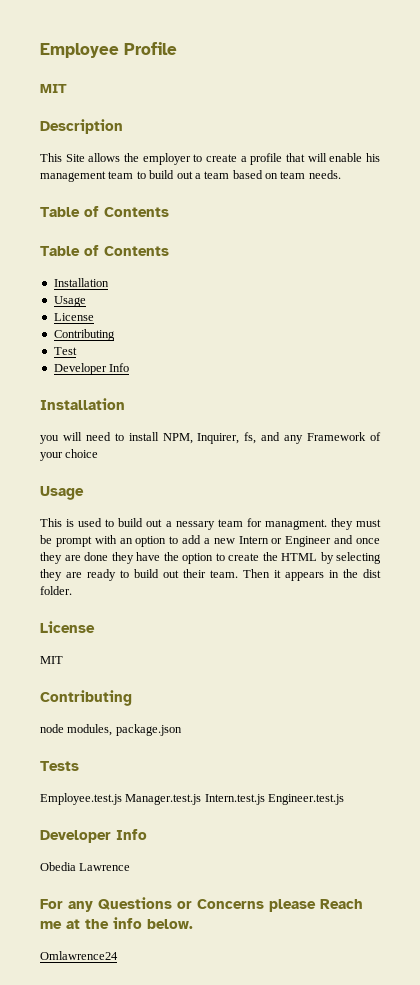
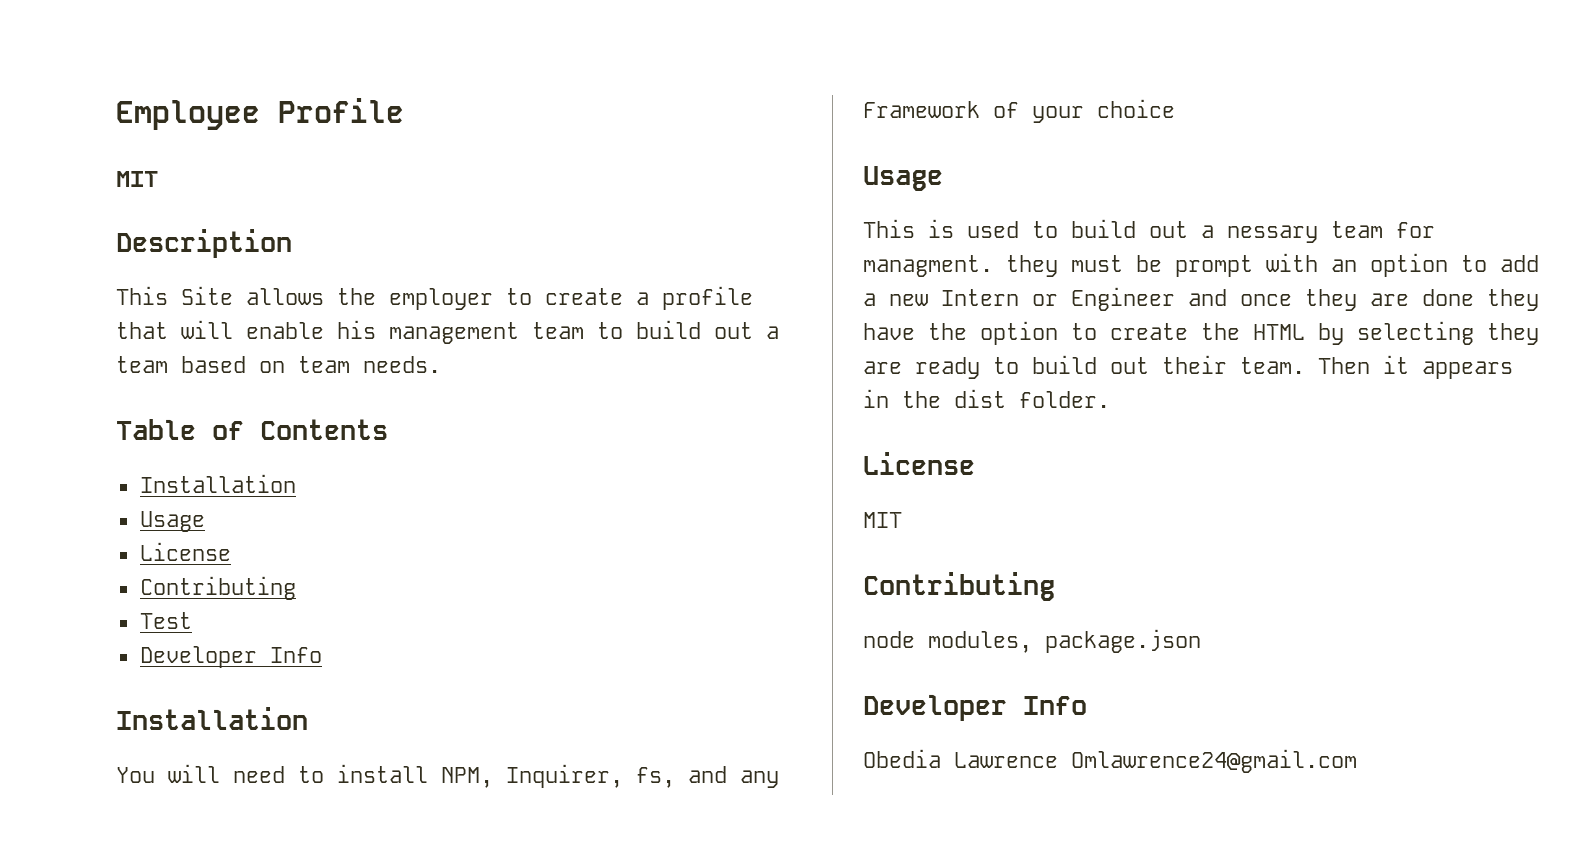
[40,245,169,256] // Table of Contents -> (388, 429) none
[40,435,59,444] you -> [116,767,155,783] You
[40,761,79,771] [40,793,345,805] // Tests // Employee.test.js Manager.test.js Intern.test.js Engineer.test.js -> (1201, 641) none
[40,897,363,912] [40,917,193,929] [40,951,118,960] // For any Questions or Concerns please Reach me at the info below. // Omlawrence24 -> [1071,749,1357,773] Omlawrence24@gmail.com

